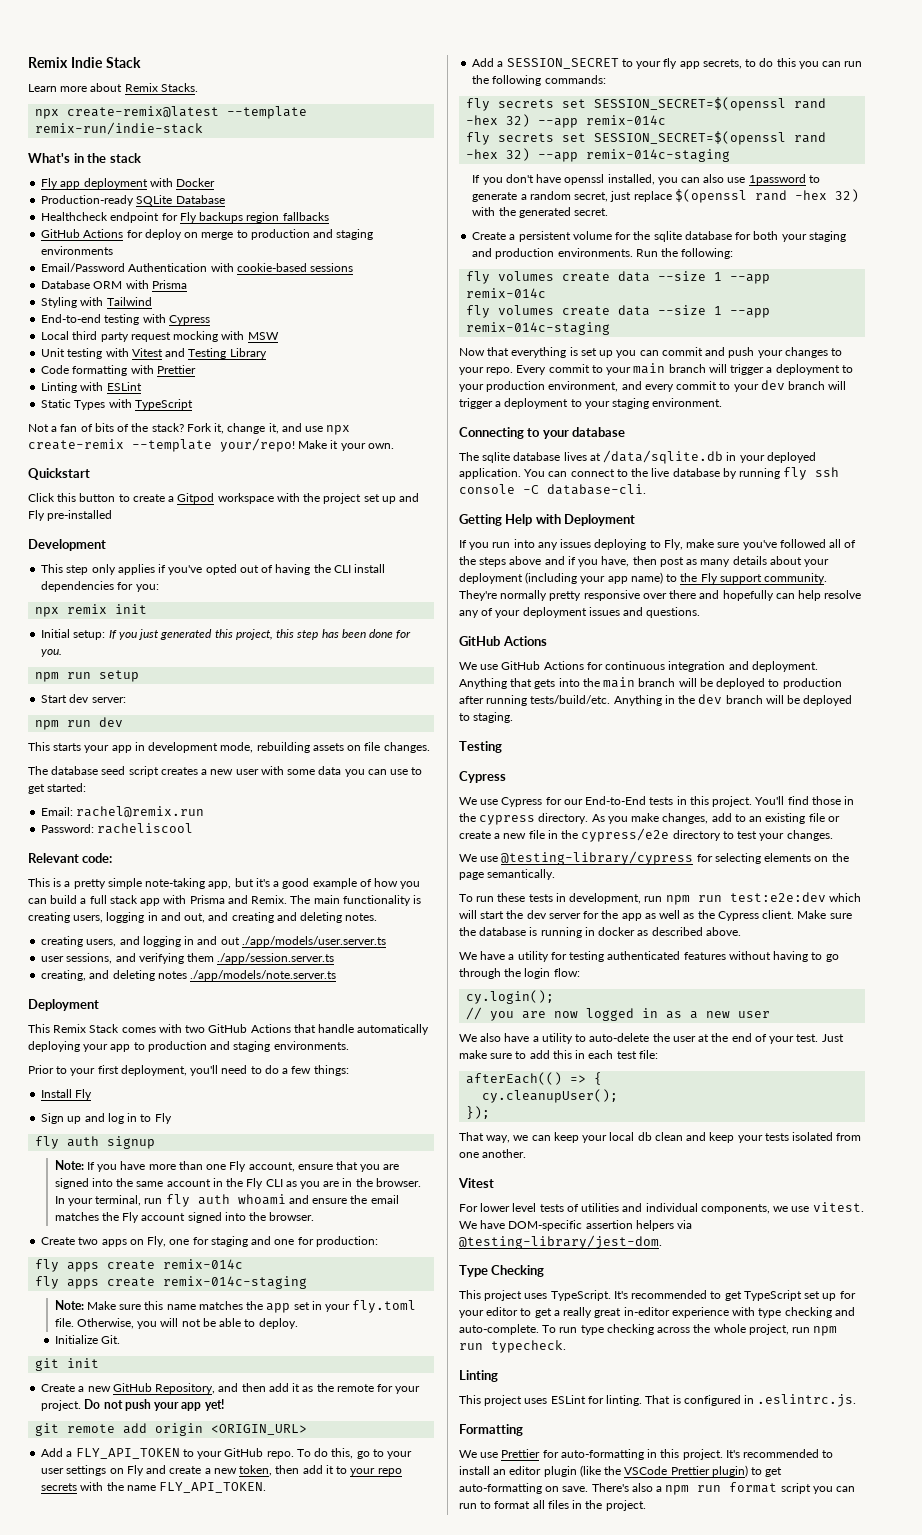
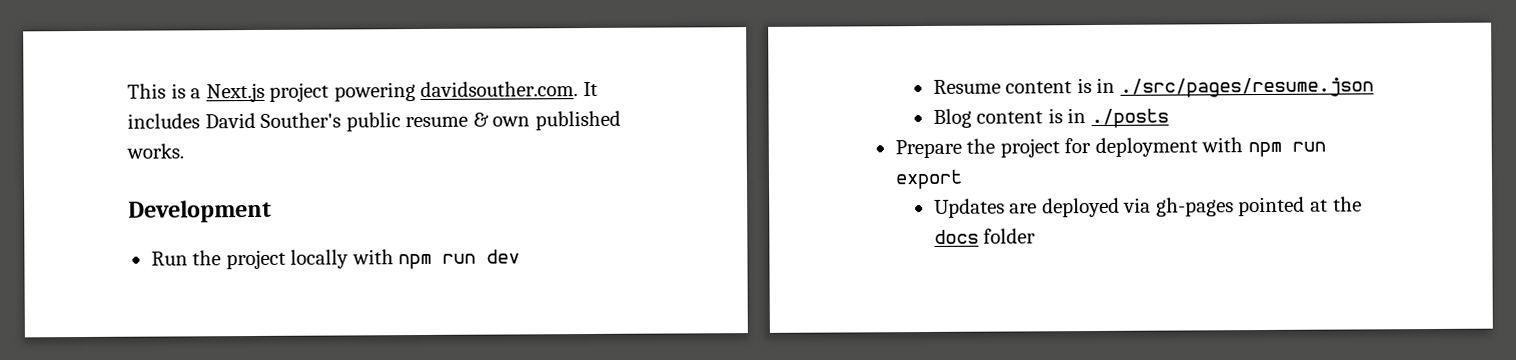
[28,57,141,68] [28,83,198,92] [35,106,308,119] [35,122,204,135] [28,153,141,163] [41,178,216,189] [41,195,225,206] [41,212,329,223] [41,229,374,240] [41,246,114,255] [41,263,354,272] [41,280,187,289] [41,297,152,308] [41,314,210,325] [41,331,279,342] [41,348,267,359] [41,365,196,376] [41,382,142,393] [41,399,193,410] [28,423,351,435] [28,438,394,452] [28,468,90,480] [28,493,420,504] [28,510,113,521] [28,539,106,551] [41,564,386,575] [41,581,159,592] [35,604,148,617] [41,629,412,640] [41,649,63,657] [35,670,140,682] [41,694,126,703] [35,717,124,730] [28,742,430,753] [28,766,423,777] [28,783,87,794] [41,806,205,817] [41,823,194,834] [28,853,113,863] [28,878,421,889] [28,895,422,906] [28,912,378,923] [41,936,386,947] [41,953,335,964] [41,970,337,981] [28,999,99,1011] [28,1024,430,1035] [28,1041,349,1052] [28,1065,349,1076] [41,1089,93,1100] [41,1113,172,1124] [35,1136,156,1149] [54,1160,400,1172] [54,1178,421,1189] [54,1194,399,1207] [54,1212,315,1223] [41,1236,378,1247] [35,1259,244,1272] [35,1276,308,1289] [54,1300,417,1313] [54,1318,298,1329] [54,1335,120,1344] [35,1358,100,1371] [41,1383,421,1394] [41,1399,224,1411] [35,1423,308,1436] [41,1448,413,1459] [41,1465,402,1476] [41,1482,267,1493] [472,58,863,69] [472,75,606,86] [466,97,827,111] [466,114,667,128] [466,131,827,145] [466,148,731,162] [472,174,820,185] [472,189,859,203] [472,207,609,218] [472,231,846,242] [472,248,734,259] [466,271,771,284] [466,288,547,298] [466,305,771,318] [466,322,611,335] [459,347,843,358] [459,363,853,375] [459,380,847,392] [459,398,723,409] [459,427,626,439] [459,450,816,464] [459,467,840,480] [459,484,646,495] [459,514,636,526] [459,539,857,550] [459,556,830,567] [459,572,828,584] [459,590,862,601] [459,607,701,618] [459,636,547,646] [459,661,818,672] [459,677,842,689] [459,694,853,706] [459,712,514,723] [459,741,502,753] [459,771,506,783] [459,796,855,807] [459,813,840,825] [459,828,833,842] [459,851,849,865] [459,869,556,880] [459,892,861,905] [459,910,852,921] [459,927,741,938] [459,951,839,962] [459,968,580,979] [466,990,555,1004] [466,1007,771,1021] [459,1033,844,1044] [459,1050,658,1059] [466,1072,603,1085] [482,1089,619,1103] [466,1106,491,1119] [459,1132,862,1143] [459,1149,527,1158] [458,1178,494,1188] [459,1202,864,1214] [459,1220,693,1231] [459,1235,662,1249] [459,1265,545,1277] [459,1290,856,1301] [459,1307,855,1318] [459,1324,838,1336] [459,1340,566,1353] [459,1370,498,1382] [459,1394,857,1407] [459,1424,523,1436] [459,1449,834,1460] [459,1465,783,1477] [459,1482,856,1495] [459,1500,646,1511] Remix Indie Stack // Learn more about Remix Stacks. // npx create-remix@latest --template remix-run/indie-stack // What's in the stack // Fly app deployment with Docker // Production-ready SQLite Database // Healthcheck endpoint for Fly backups region fallbacks // GitHub Actions for deploy on merge to production and staging environments // Email/Password Authentication with cookie-based sessions // Database ORM with Prisma // Styling with Tailwind // End-to-end testing with Cypress // Local third party request mocking with MSW // Unit testing with Vitest and Testing Library // Code formatting with Prettier // Linting with ESLint // Static Types with TypeScript // Not a fan of bits of the stack? Fork it, change it, and use npx create-remix --template your/repo! Make it your own. // Quickstart // Click this button to create a Gitpod workspace with the project set up and Fly pre-installed // Development // This step only applies if you've opted out of having the CLI install dependencies for you: // npx remix init // Initial setup: If you just generated this project, this step has been done for you. // npm run setup // Start dev server: // npm run dev // This starts your app in development mode, rebuilding assets on file changes. // The database seed script creates a new user with some data you can use to get started: // Email: rachel@remix.run // Password: racheliscool // Relevant code: // This is a pretty simple note-taking app, but it's a good example of how you can build a full stack app with Prisma and Remix. The main functionality is creating users, logging in and out, and creating and deleting notes. // creating users, and logging in and out ./app/models/user.server.ts // user sessions, and verifying them ./app/session.server.ts // creating, and deleting notes ./app/models/note.server.ts // Deployment // This Remix Stack comes with two GitHub Actions that handle automatically deploying your app to production and staging environments. // Prior to your first deployment, you'll need to do a few things: // Install Fly // Sign up and log in to Fly // fly auth signup // Note: If you have more than one Fly account, ensure that you are signed into the same account in the Fly CLI as you are in the browser. In your terminal, run fly auth whoami and ensure the email matches the Fly account signed into the browser. // Create two apps on Fly, one for staging and one for production: // fly apps create remix-014c // fly apps create remix-014c-staging // Note: Make sure this name matches the app set in your fly.toml file. Otherwise, you will not be able to deploy. // Initialize Git. // git init // Create a new GitHub Repository, and then add it as the remote for your project. Do not push your app yet! // git remote add origin <ORIGIN_URL> // Add a FLY_API_TOKEN to your GitHub repo. To do this, go to your user settings on Fly and create a new token, then add it to your repo secrets with the name FLY_API_TOKEN. // Add a SESSION_SECRET to your fly app secrets, to do this you can run the following commands: // fly secrets set SESSION_SECRET=$(openssl rand -hex 32) --app remix-014c // fly secrets set SESSION_SECRET=$(openssl rand -hex 32) --app remix-014c-staging // If you don't have openssl installed, you can also use 1password to generate a random secret, just replace $(openssl rand -hex 32) with the generated secret. // Create a persistent volume for the sqlite database for both your staging and production environments. Run the following: // fly volumes create data --size 1 --app remix-014c // fly volumes create data --size 1 --app remix-014c-staging // Now that everything is set up you can commit and push your changes to your repo. Every commit to your main branch will trigger a deployment to your production environment, and every commit to your dev branch will trigger a deployment to your staging environment. // Connecting to your database // The sqlite database lives at /data/sqlite.db in your deployed application. You can connect to the live database by running fly ssh console -C database-cli. // Getting Help with Deployment // If you run into any issues deploying to Fly, make sure you've followed all of the steps above and if you have, then post as many details about your deployment (including your app name) to the Fly support community. They're normally pretty responsive over there and hopefully can help resolve any of your deployment issues and questions. // GitHub Actions // We use GitHub Actions for continuous integration and deployment. Anything that gets into the main branch will be deployed to production after running tests/build/etc. Anything in the dev branch will be deployed to staging. // Testing // Cypress // We use Cypress for our End-to-End tests in this project. You'll find those in the cypress directory. As you make changes, add to an existing file or create a new file in the cypress/e2e directory to test your changes. // We use @testing-library/cypress for selecting elements on the page semantically. // To run these tests in development, run npm run test:e2e:dev which will start the dev server for the app as well as the Cypress client. Make sure the database is running in docker as described above. // We have a utility for testing authenticated features without having to go through the login flow: // cy.login(); // // you are now logged in as a new user // We also have a utility to auto-delete the user at the end of your test. Just make sure to add this in each test file: // afterEach(() => { // cy.cleanupUser(); // }); // That way, we can keep your local db clean and keep your tests isolated from one another. // Vitest // For lower level tests of utilities and individual components, we use vitest. We have DOM-specific assertion helpers via @testing-library/jest-dom. // Type Checking // This project uses TypeScript. It's recommended to get TypeScript set up for your editor to get a really great in-editor experience with type checking and auto-complete. To run type checking across the whole project, run npm run typecheck. // Linting // This project uses ESLint for linting. That is configured in .eslintrc.js. // Formatting // We use Prettier for auto-formatting in this project. It's recommended to install an editor plugin (like the VSCode Prettier plugin) to get auto-formatting on save. There's also a npm run format script you can run to format all files in the project. -> [127,81,598,103] [127,110,621,132] [126,143,184,159] [128,199,272,223] [150,249,521,270] [932,77,1374,98] [932,108,1169,129] [894,137,1326,159] [894,169,963,190] [933,196,1362,218] [933,228,1037,244] This is a Next.js project powering davidsouther.com. It includes David Souther's public resume & own published works. // Development // Run the project locally with npm run dev // Resume content is in ./src/pages/resume.json // Blog content is in ./posts // Prepare the project for deployment with npm run export // Updates are deployed via gh-pages pointed at the docs folder

